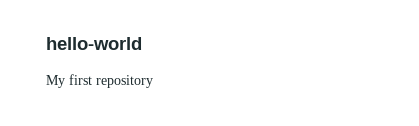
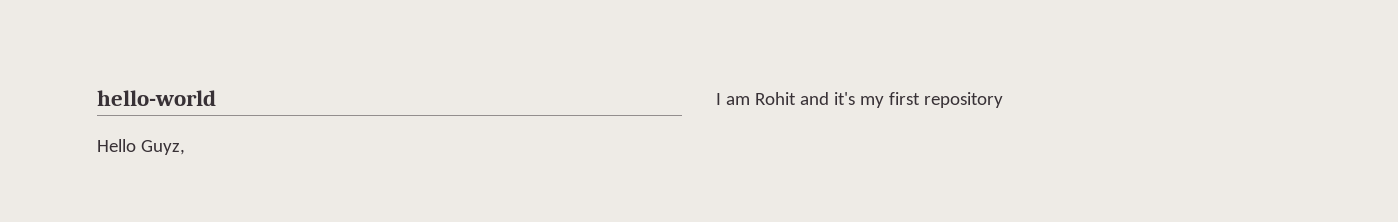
[46,75,65,88] My -> [97,139,185,155] [716,92,884,108] Hello Guyz, // I am Rohit and it's my

